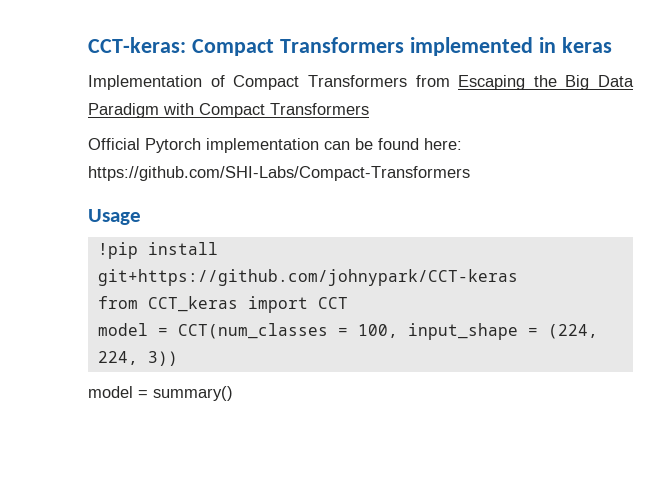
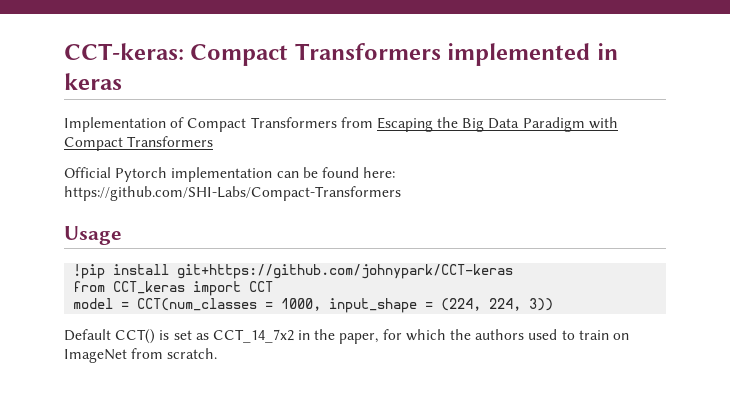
[357,324,398,338] 100, -> [281,298,322,311] 1000,
[88,386,233,401] model = summary() -> [64,329,629,344] [64,348,218,363] Default CCT() is set as CCT_14_7x2 in the paper, for which the authors used to train on ImageNet from scratch.

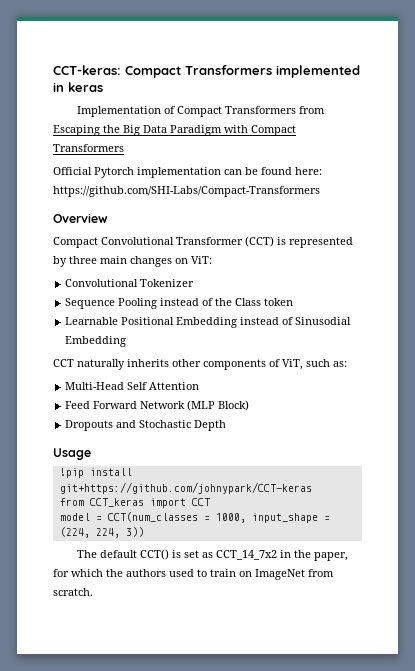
(401, 193) none -> [53,213,108,223] [53,236,353,248] [53,256,212,267] [65,279,195,287] [65,298,294,309] [65,317,352,328] [65,336,127,347] [53,359,347,370] [65,382,200,390] [65,400,250,411] [65,420,227,431] // Overview // Compact Convolutional Transformer (CCT) is represented by three main changes on ViT: // Convolutional Tokenizer // Sequence Pooling instead of the Class token // Learnable Positional Embedding instead of Sinusodial Embedding // CCT naturally inherits other components of ViT, such as: // Multi-Head Self Attention // Feed Forward Network (MLP Block) // Dropouts and Stochastic Depth
[64,329,111,341] Default -> [77,550,138,558] The default

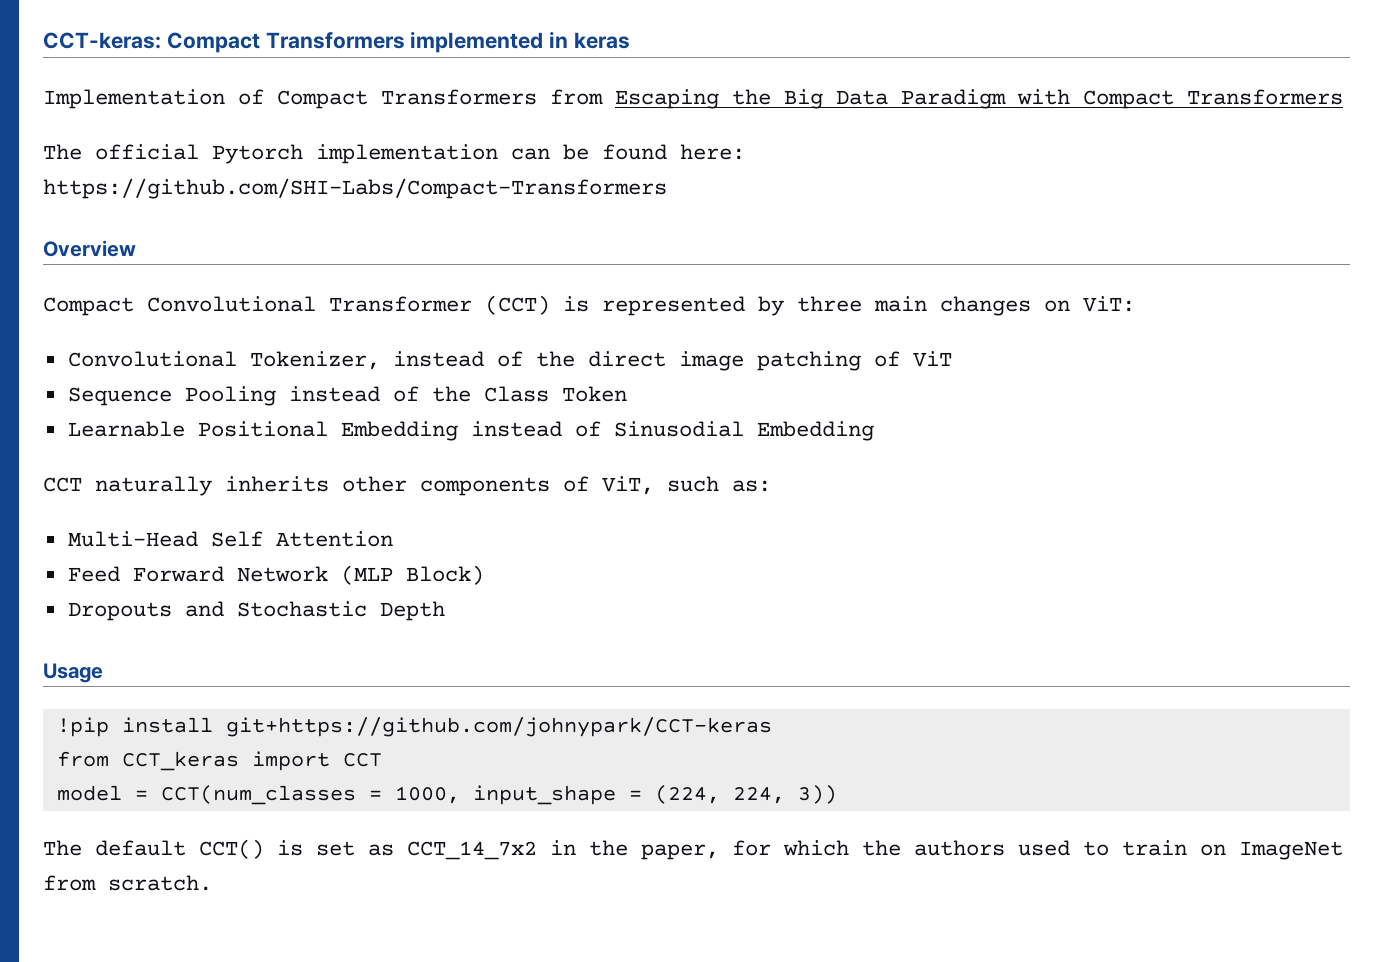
[53,167,92,175] Official -> [43,144,199,160] The official
[140,279,195,287] Tokenizer -> [249,351,952,371] Tokenizer, instead of the direct image patching of ViT
[264,298,294,306] token -> [561,386,627,402] Token

